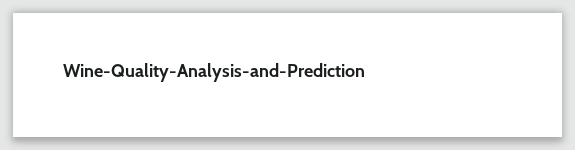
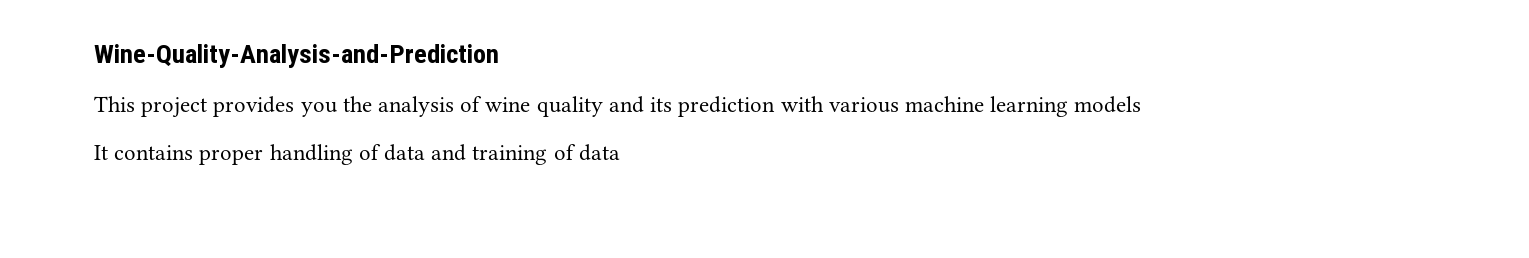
(365, 72) none -> [94,96,1142,118] [94,144,620,165] // This project provides you the analysis of wine quality and its prediction with various machine learning models // It contains proper handling of data and training of data

